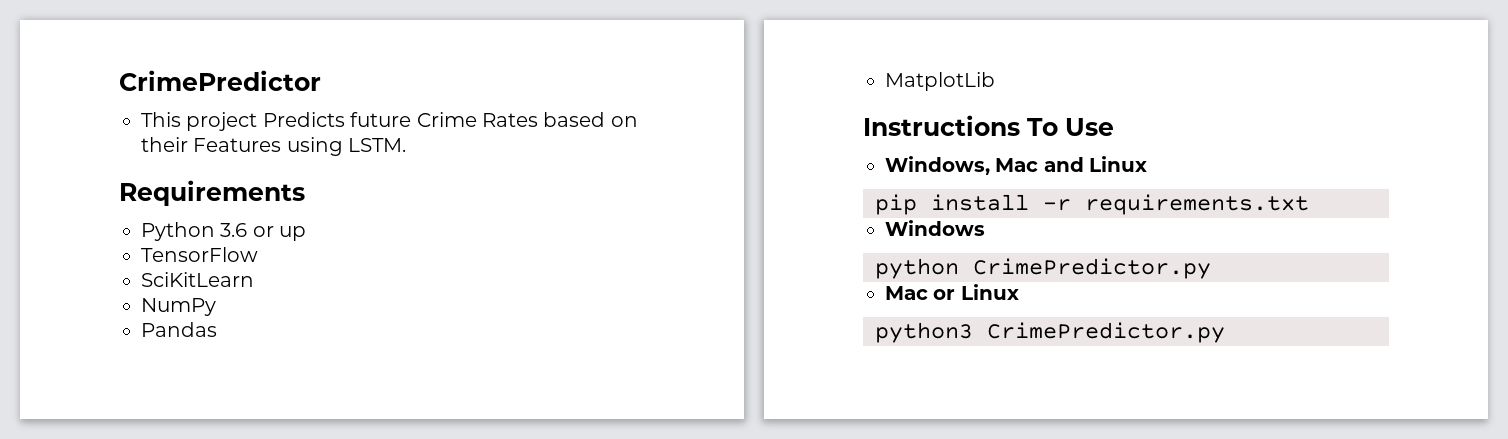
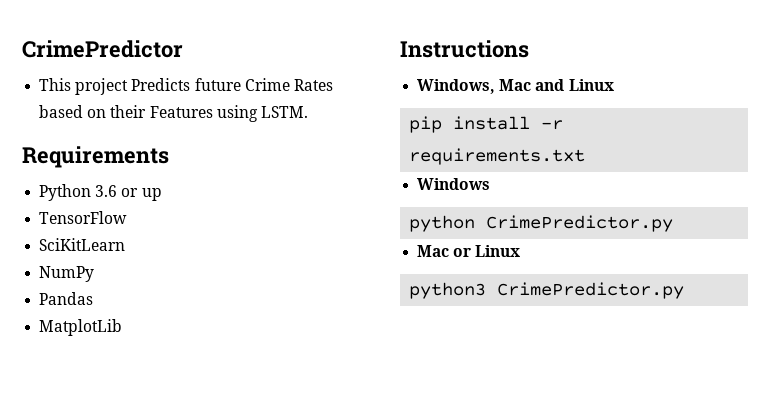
[1027,118,1114,136] To Use -> (529, 49) none

